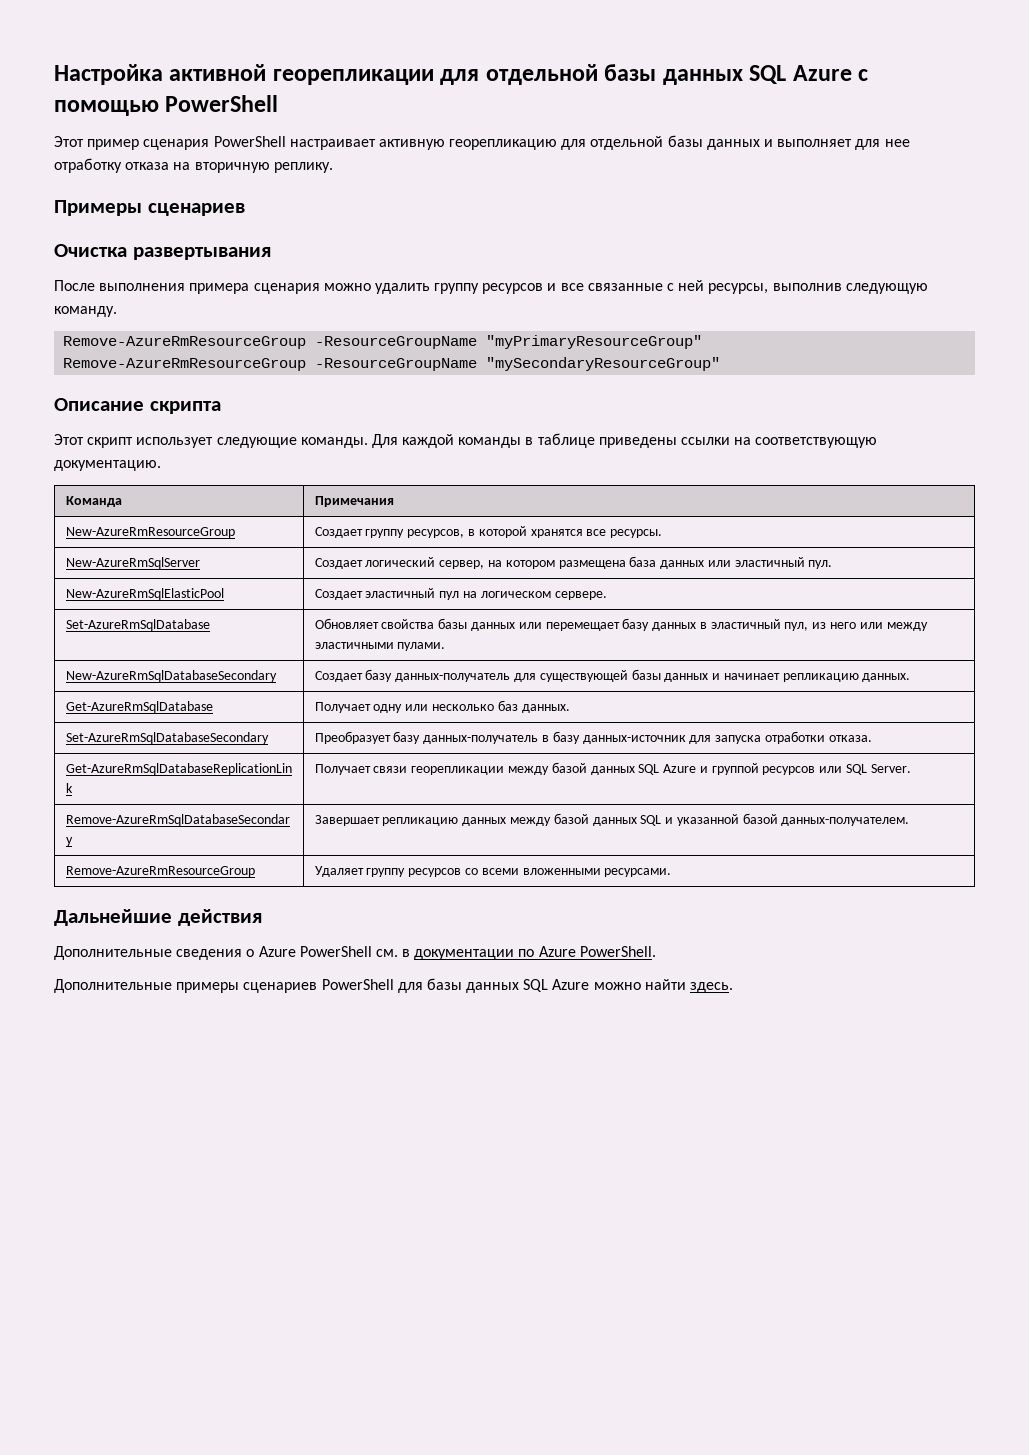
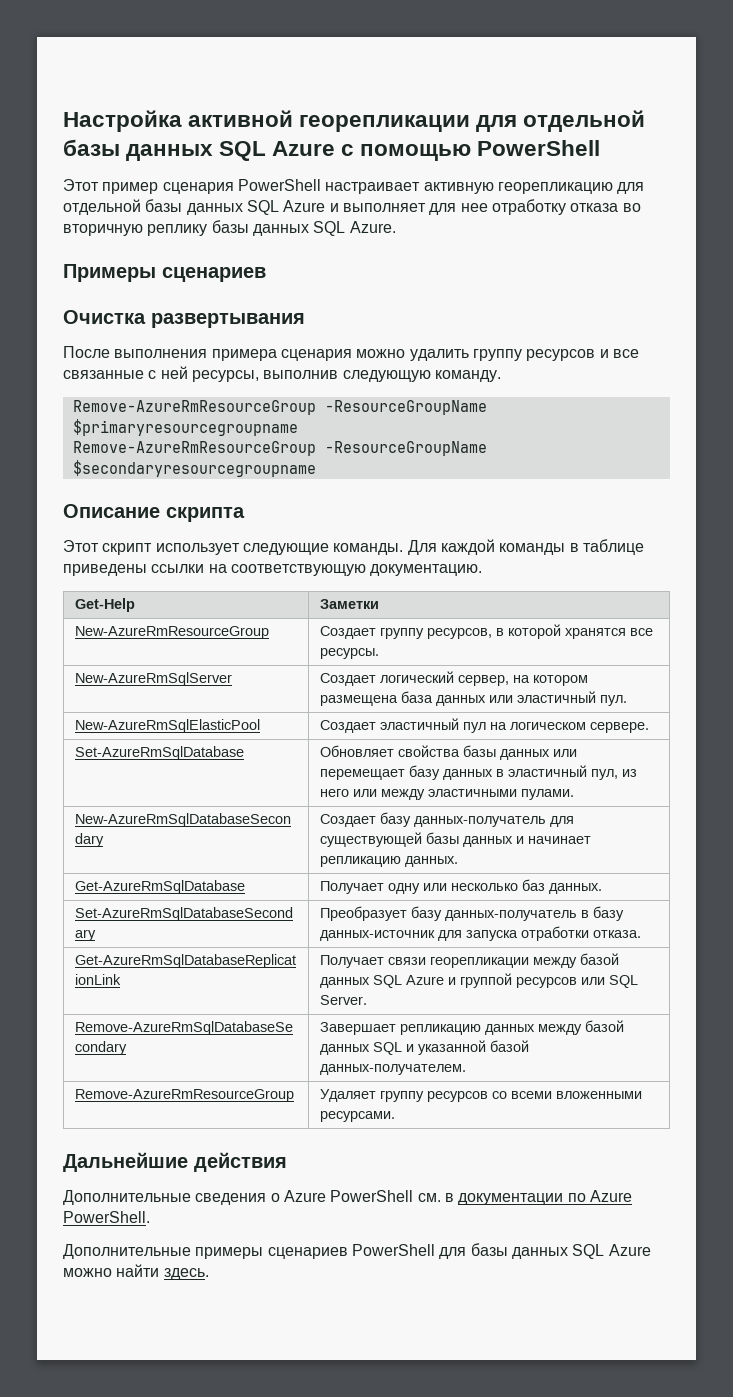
(760, 144) none -> [246,200,326,215] SQL Azure
[173,162,333,173] на вторичную реплику. -> [622,203,641,212] [63,220,396,236] во вторичную реплику базы данных SQL Azure.
[486,335,703,349] [63,357,721,371] "myPrimaryResourceGroup" // Remove-AzureRmResourceGroup -ResourceGroupName "mySecondaryResourceGroup" -> [72,419,298,436] [72,441,487,456] [72,460,316,477] $primaryresourcegroupname // Remove-AzureRmResourceGroup -ResourceGroupName $secondaryresourcegroupname
[65,496,122,507] [314,496,394,507] Команда | Примечания -> [75,598,136,612] [320,599,380,609] Get-Help | Заметки

